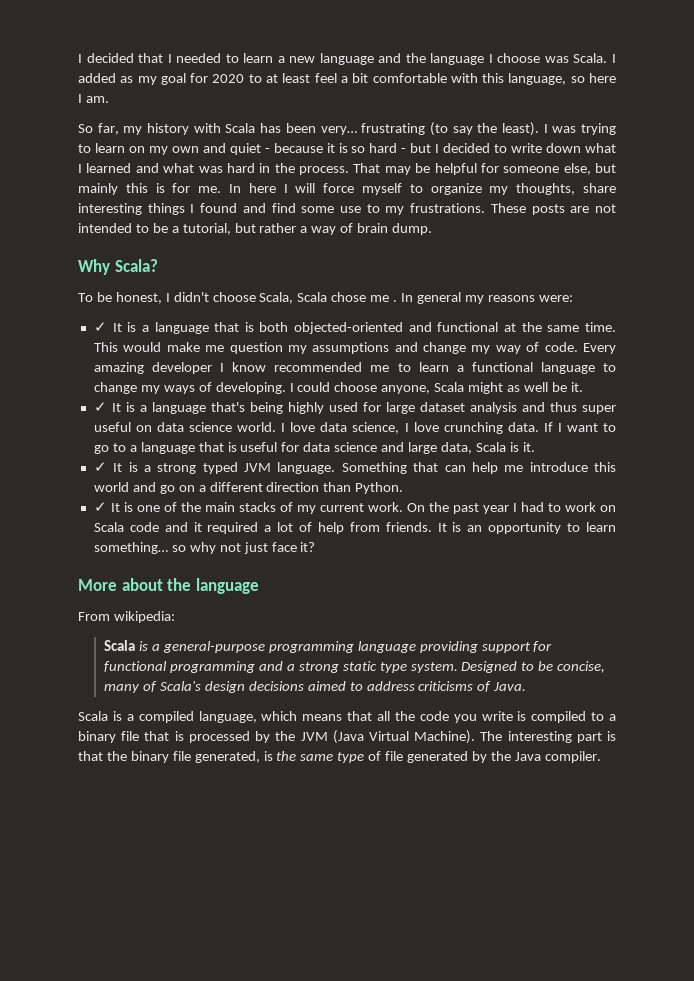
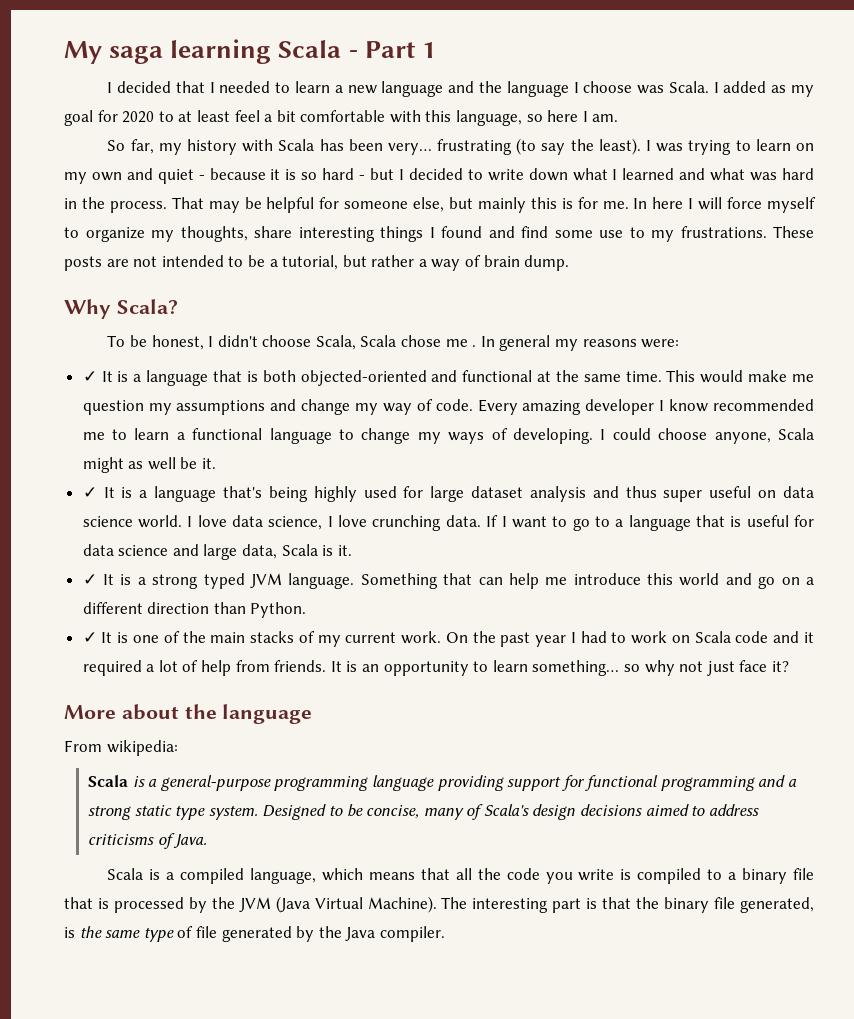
(78, 58) none -> [64,39,436,64] My saga learning Scala - Part 1 //

